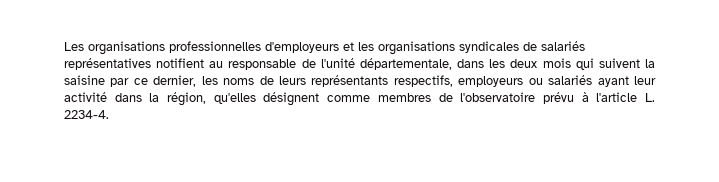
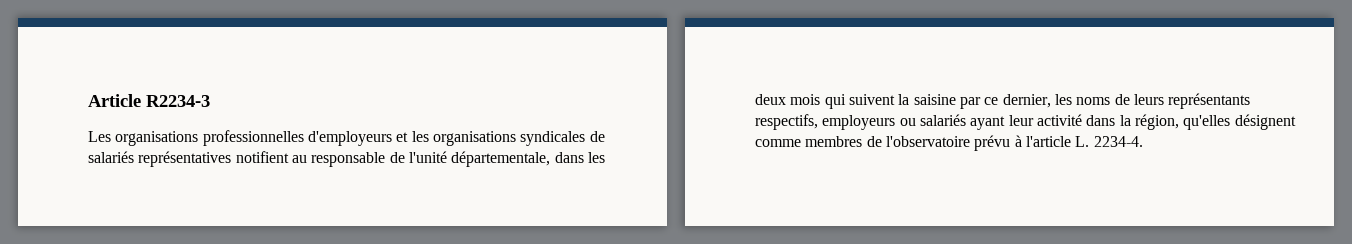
(64, 46) none -> [88,94,210,107] Article R2234-3 //

